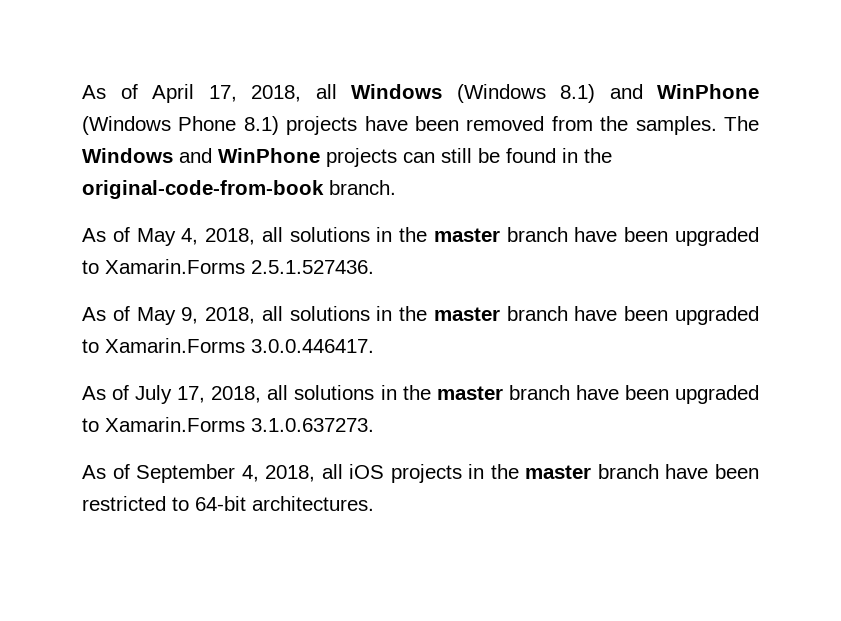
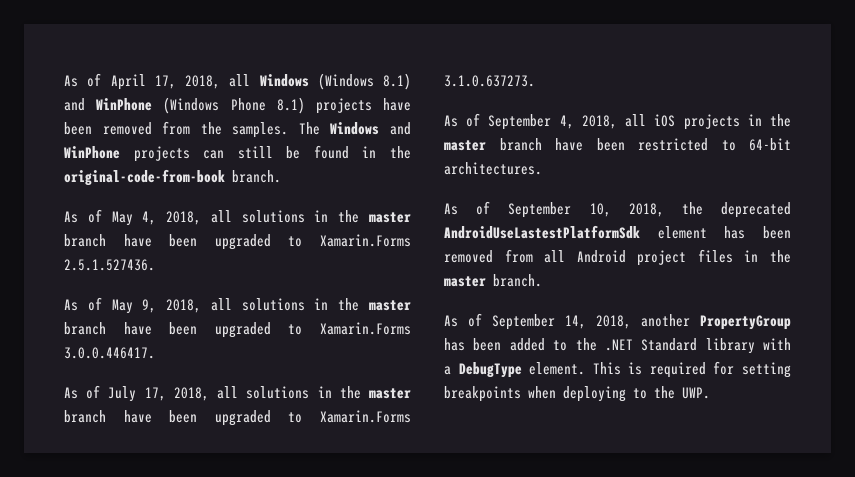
(374, 503) none -> [444,201,791,218] [444,225,791,239] [444,249,791,266] [444,274,542,287] [444,313,791,330] [444,338,791,354] [444,361,791,378] [444,386,710,402] // As of September 10, 2018, the deprecated AndroidUseLastestPlatformSdk element has been removed from all Android project files in the master branch. // As of September 14, 2018, another PropertyGroup has been added to the .NET Standard library with a DebugType element. This is required for setting breakpoints when deploying to the UWP.

